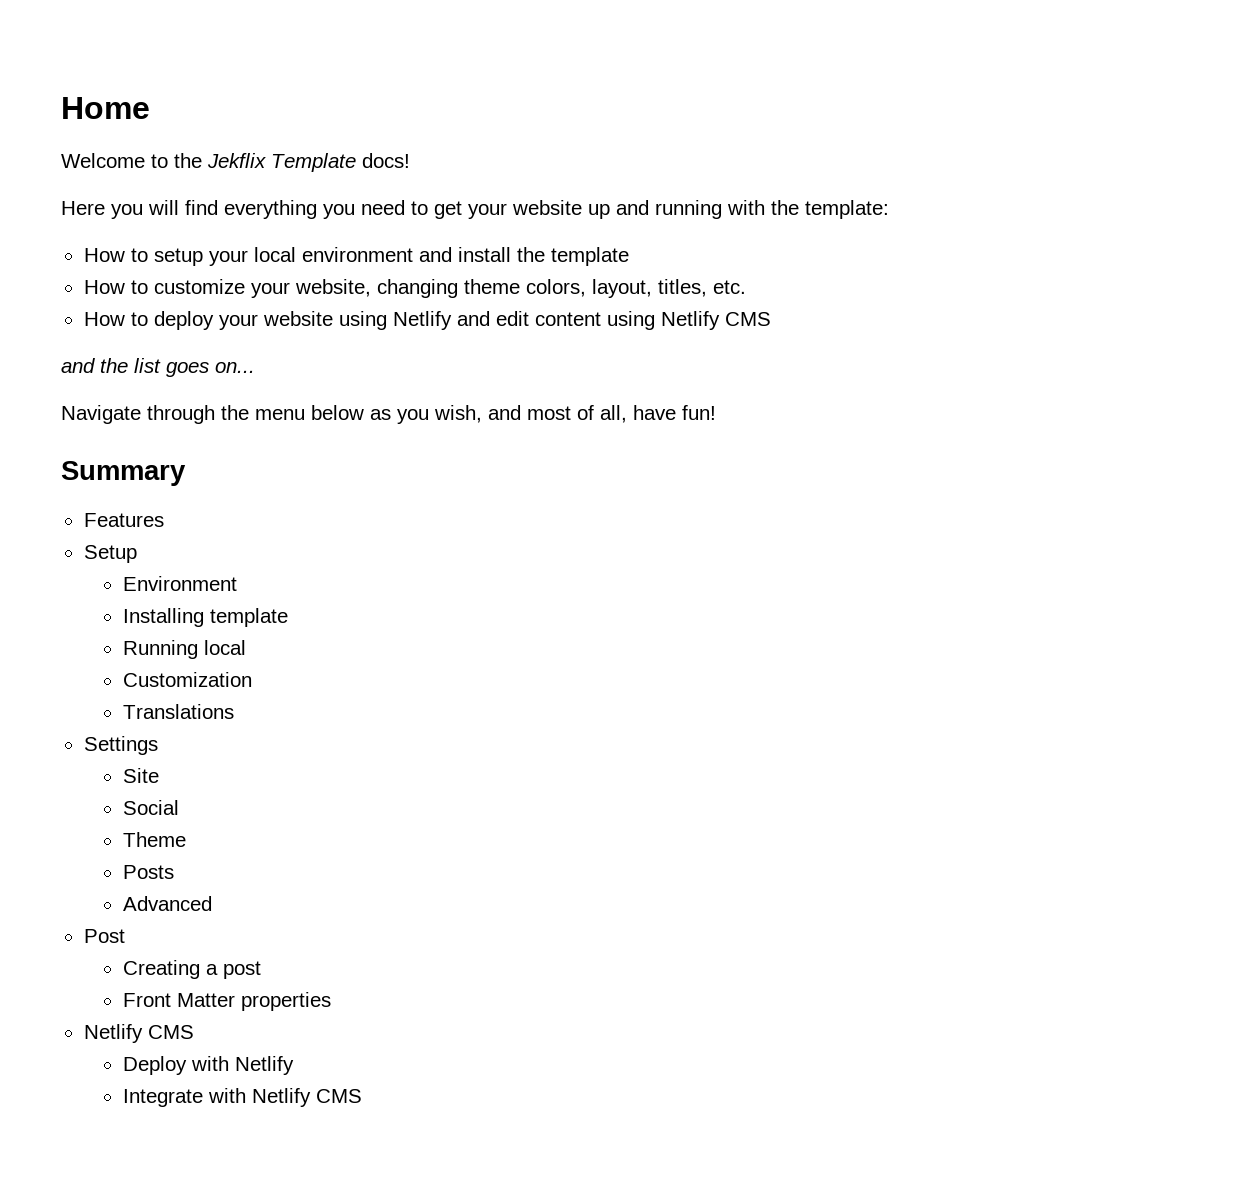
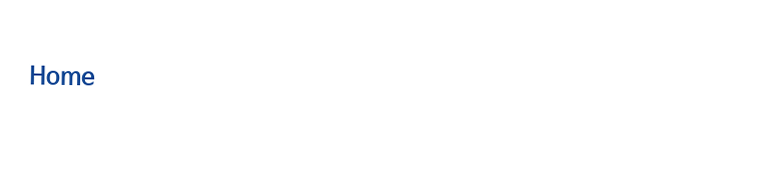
[61,153,410,172] [61,200,889,219] [83,247,629,266] [83,279,746,298] [83,311,771,330] [61,358,255,377] [61,405,716,424] [61,461,186,486] [83,513,164,527] [83,545,137,563] [122,576,237,591] [122,608,288,627] [122,640,246,659] [122,672,252,687] [122,704,234,719] [83,736,158,755] [122,768,159,783] [122,800,179,815] [122,832,186,847] [122,865,174,879] [122,896,212,911] [83,929,125,943] [122,960,261,979] [122,992,331,1011] [83,1024,194,1043] [122,1056,294,1075] [122,1088,362,1107] // Welcome to the Jekflix Template docs! // Here you will find everything you need to get your website up and running with the template: // How to setup your local environment and install the template // How to customize your website, changing theme colors, layout, titles, etc. // How to deploy your website using Netlify and edit content using Netlify CMS // and the list goes on... // Navigate through the menu below as you wish, and most of all, have fun! // Summary // Features // Setup // Environment // Installing template // Running local // Customization // Translations // Settings // Site // Social // Theme // Posts // Advanced // Post // Creating a post // Front Matter properties // Netlify CMS // Deploy with Netlify // Integrate with Netlify CMS -> (96, 75) none

